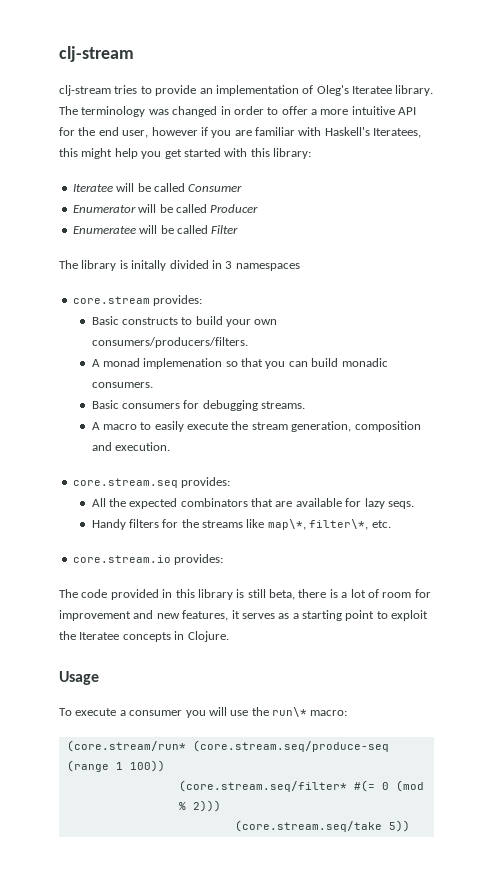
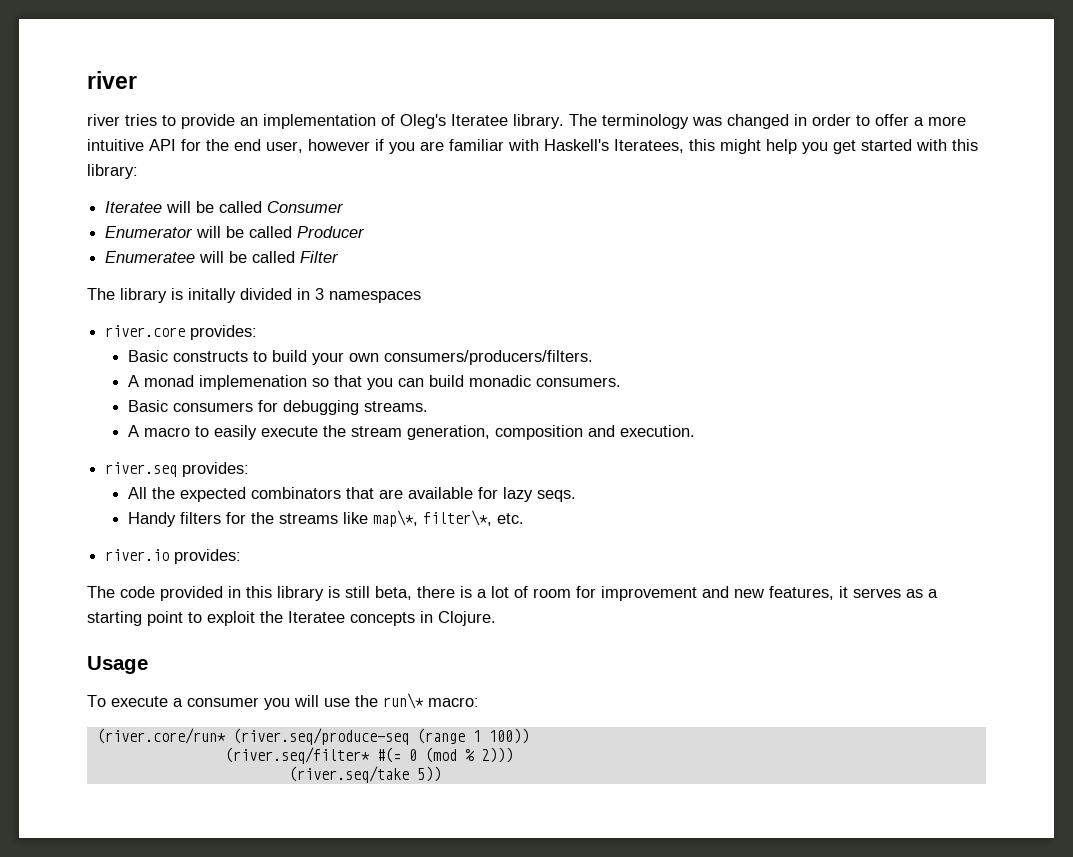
[59,46,134,62] [59,85,111,96] clj-stream // clj-stream -> [87,71,137,89] [87,114,120,126] river // river
[72,296,150,304] core.stream -> [105,325,186,337] river.core
[72,478,178,488] core.stream.seq -> [105,462,178,477] river.seq
[72,555,171,563] core.stream.io -> [105,549,170,561] river.io
[66,740,389,752] (core.stream/run* (core.stream.seq/produce-seq -> [96,728,409,745] (river.core/run* (river.seq/produce-seq
[178,780,347,792] (core.stream.seq/filter* -> [224,747,370,764] (river.seq/filter*
[234,820,382,832] (core.stream.seq/take -> [288,766,409,783] (river.seq/take

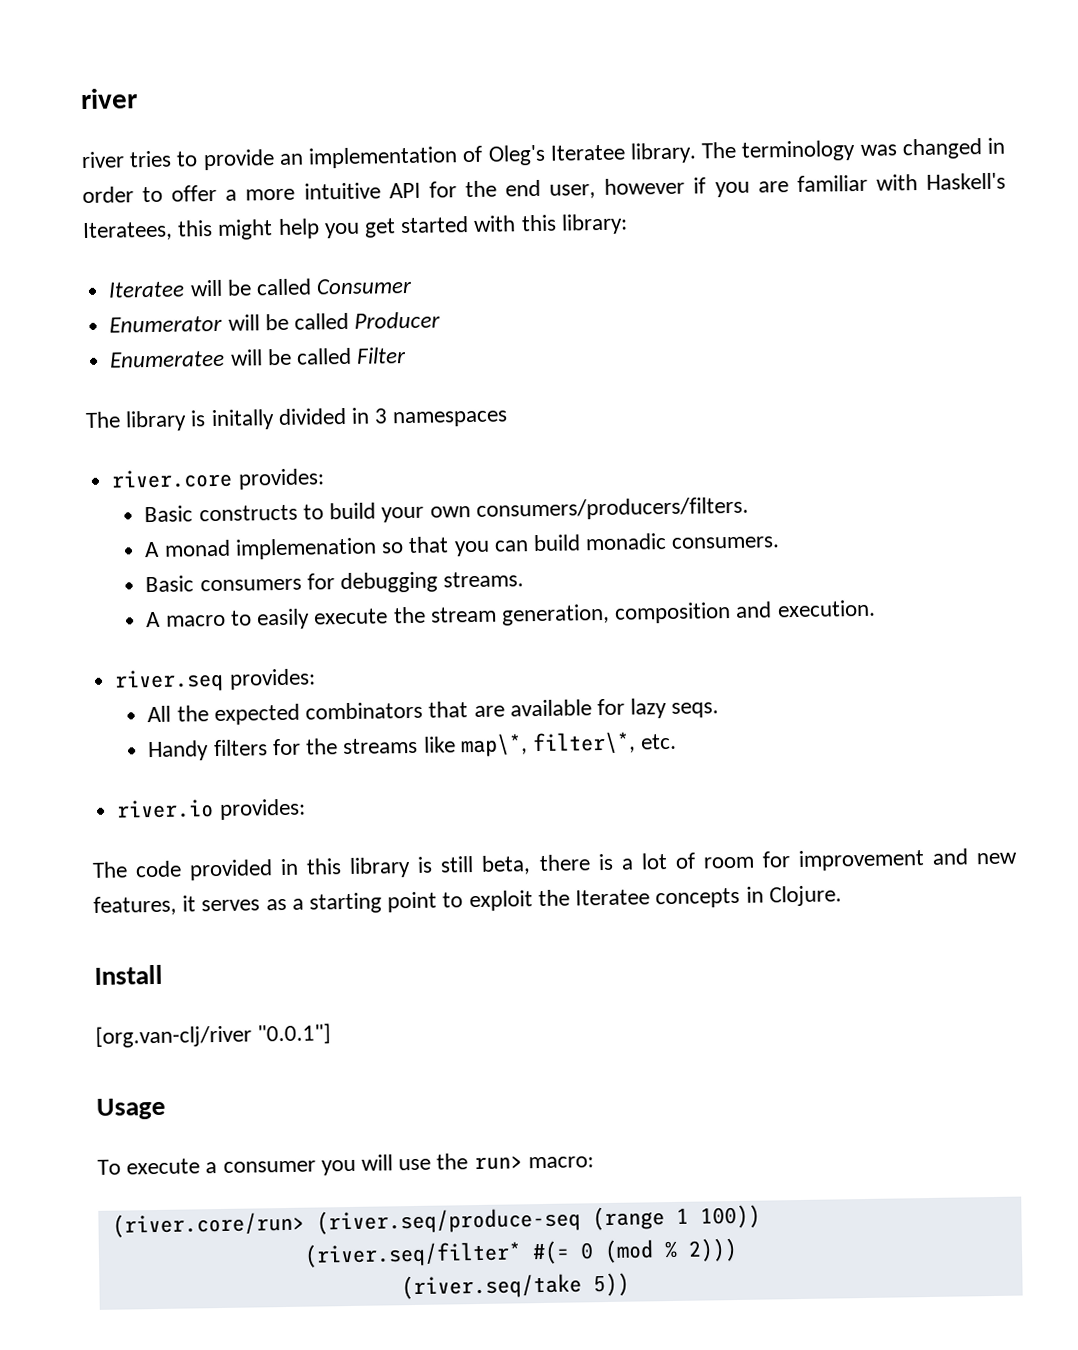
(496, 618) none -> [94,964,163,985] [95,1023,332,1048] // Install // [org.van-clj/river "0.0.1"]
[383,693,424,709] run\* -> [473,1155,523,1171] run>
[96,728,226,744] (river.core/run* -> [111,1211,305,1238] (river.core/run>

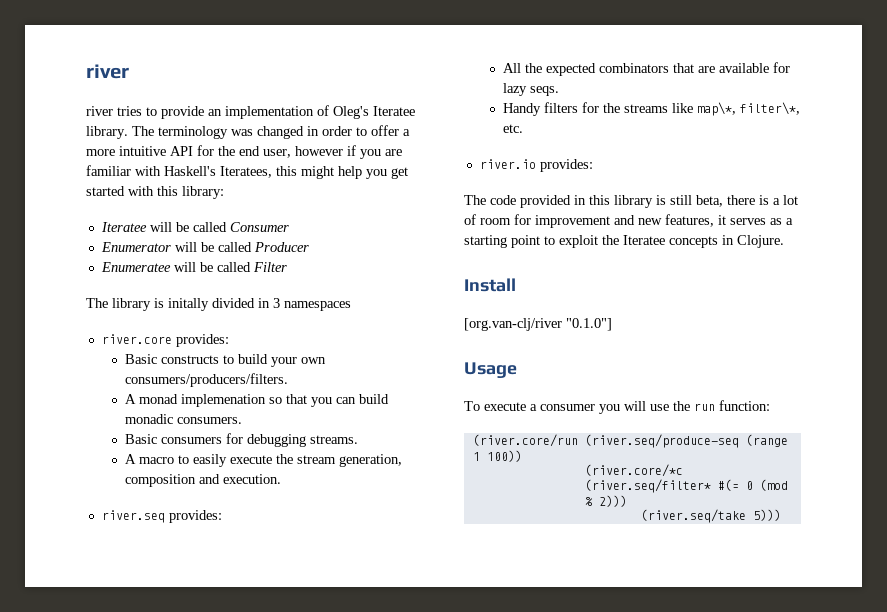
[257,1023,332,1045] "0.0.1"] -> [566,318,612,331] "0.1.0"]
[473,1155,594,1171] [111,1211,305,1238] run> macro: // (river.core/run> -> [694,400,770,411] [472,434,578,447] run function: // (river.core/run
(761, 1216) none -> [584,464,683,477] (river.core/*c
[592,1272,630,1297] 5)) -> [752,509,781,521] 5)))

